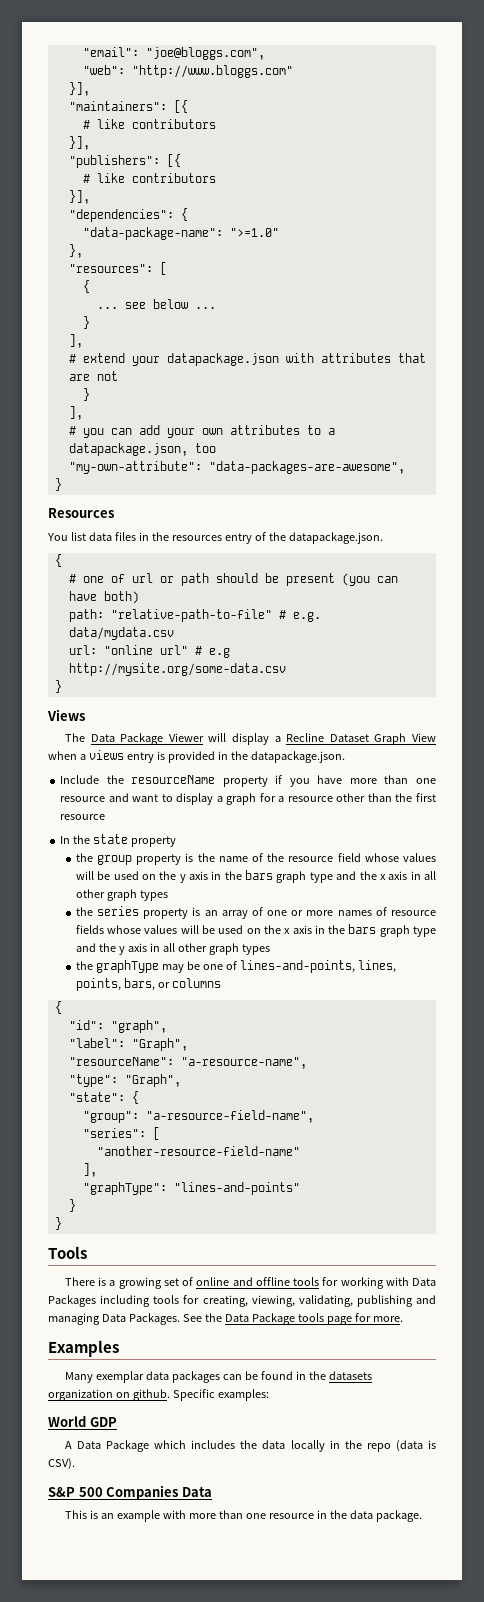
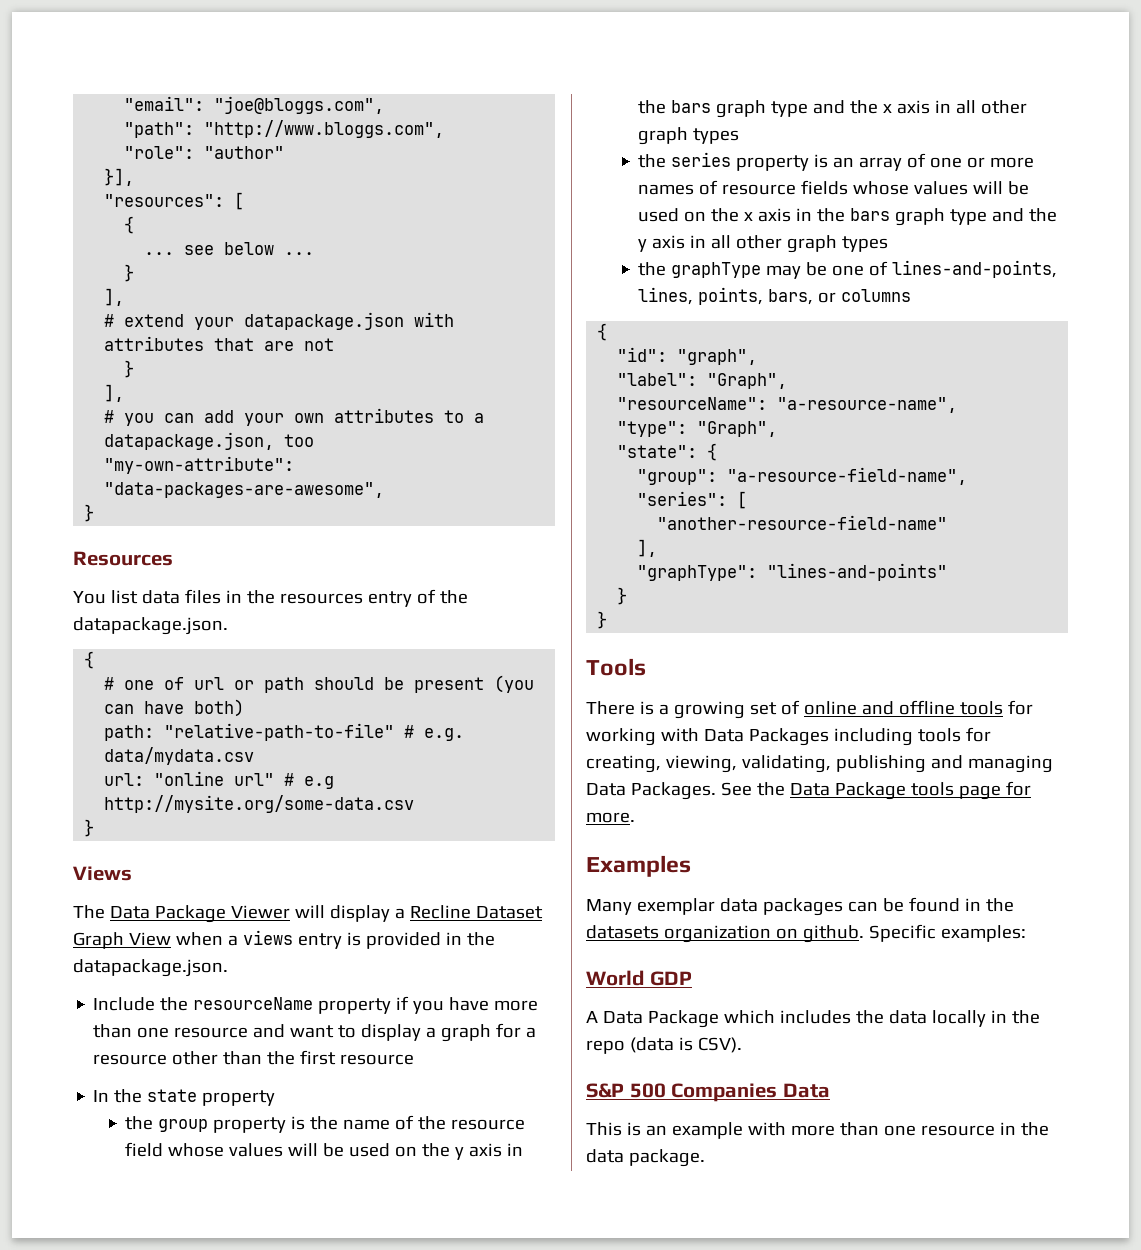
[82,65,293,78] [68,82,90,96] [68,100,188,113] [82,119,216,129] [68,136,90,150] [68,154,181,168] [82,173,216,183] [68,190,90,204] [68,208,188,222] [82,227,279,240] [68,244,83,258] "web": "http://www.bloggs.com" // }], // "maintainers": [{ // # like contributors // }], // "publishers": [{ // # like contributors // }], // "dependencies": { // "data-package-name": ">=1.0" // }, -> [124,120,445,138] [124,146,285,159] [104,168,135,186] "path": "http://www.bloggs.com", // "role": "author" // }],

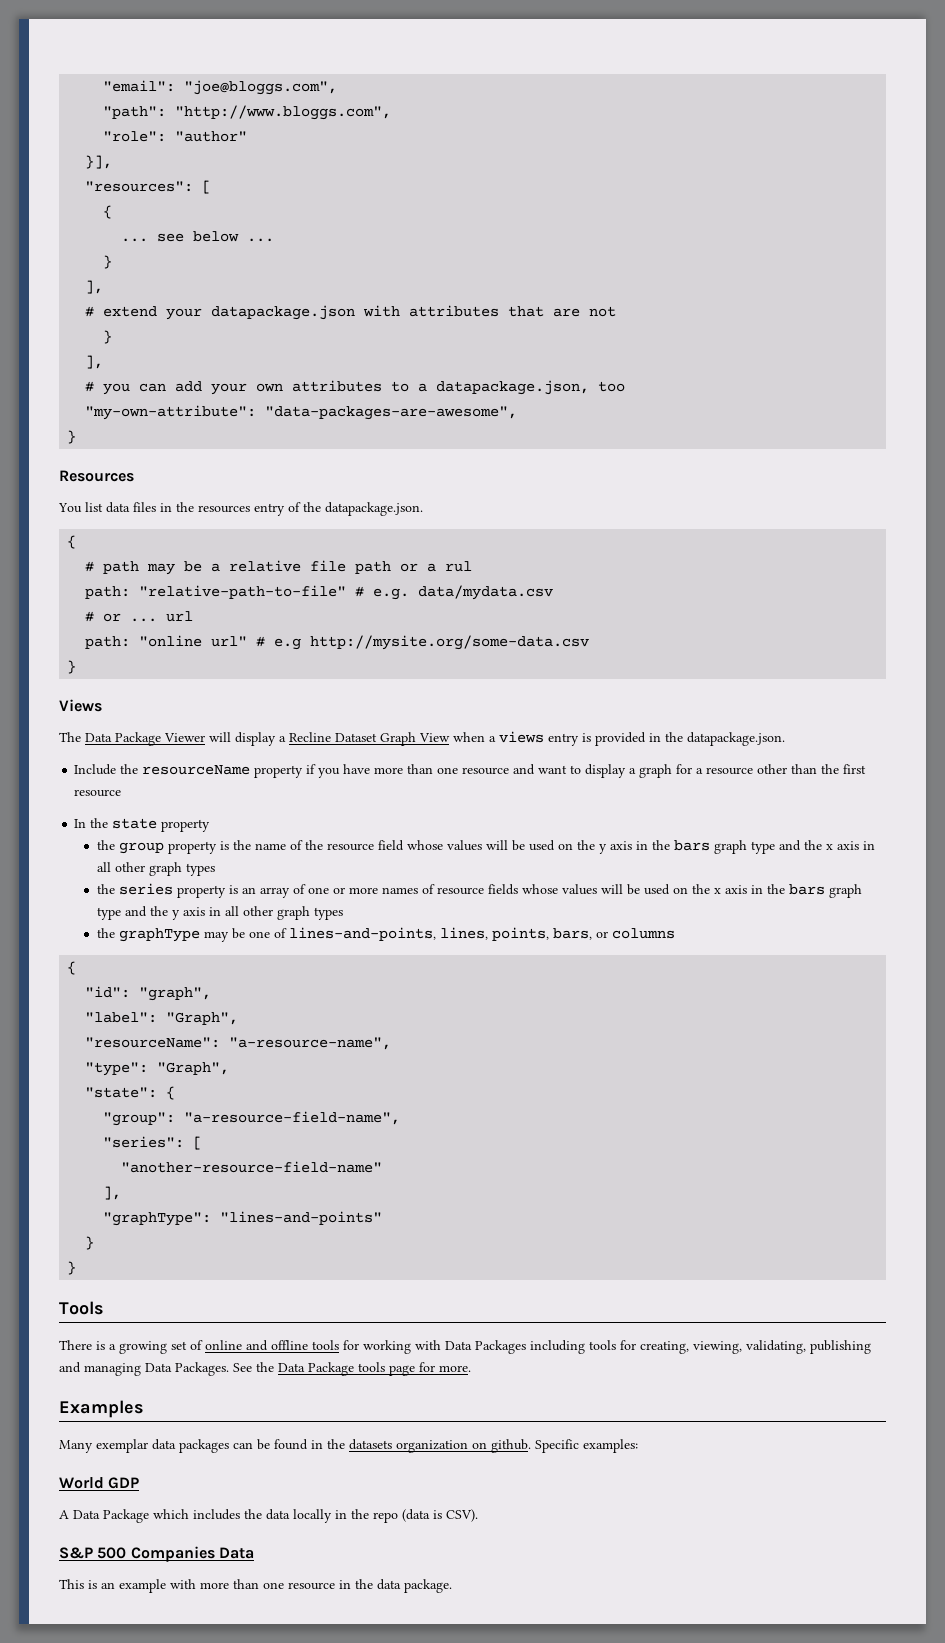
[124,675,535,693] [104,699,245,717] one of url or path should be present (you can have both) -> [103,560,473,575] path may be a relative file path or a rul
[104,773,145,786] url: -> [85,611,194,622] [85,636,131,649] # or ... url // path:

